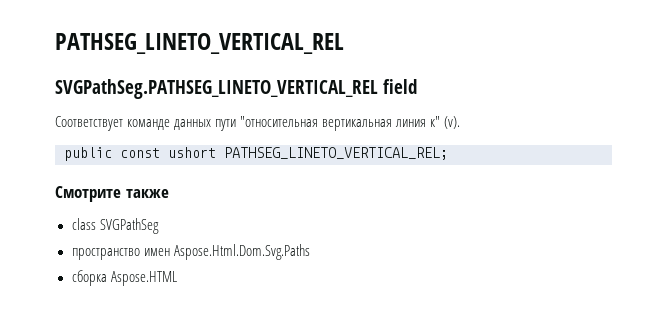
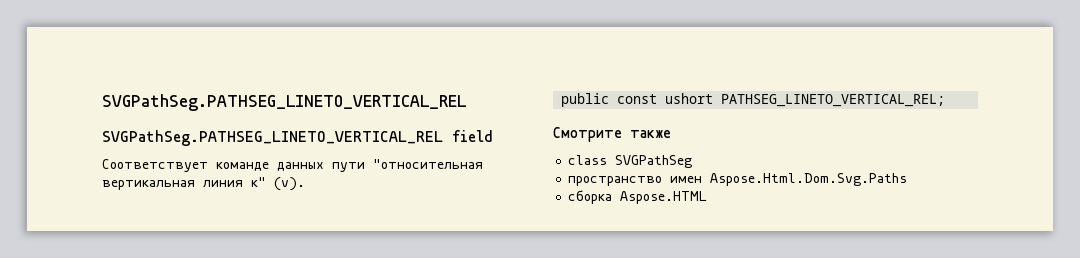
[55,33,344,54] PATHSEG_LINETO_VERTICAL_REL -> [102,94,467,111] SVGPathSeg.PATHSEG_LINETO_VERTICAL_REL

